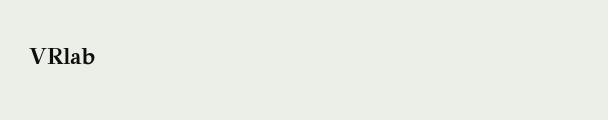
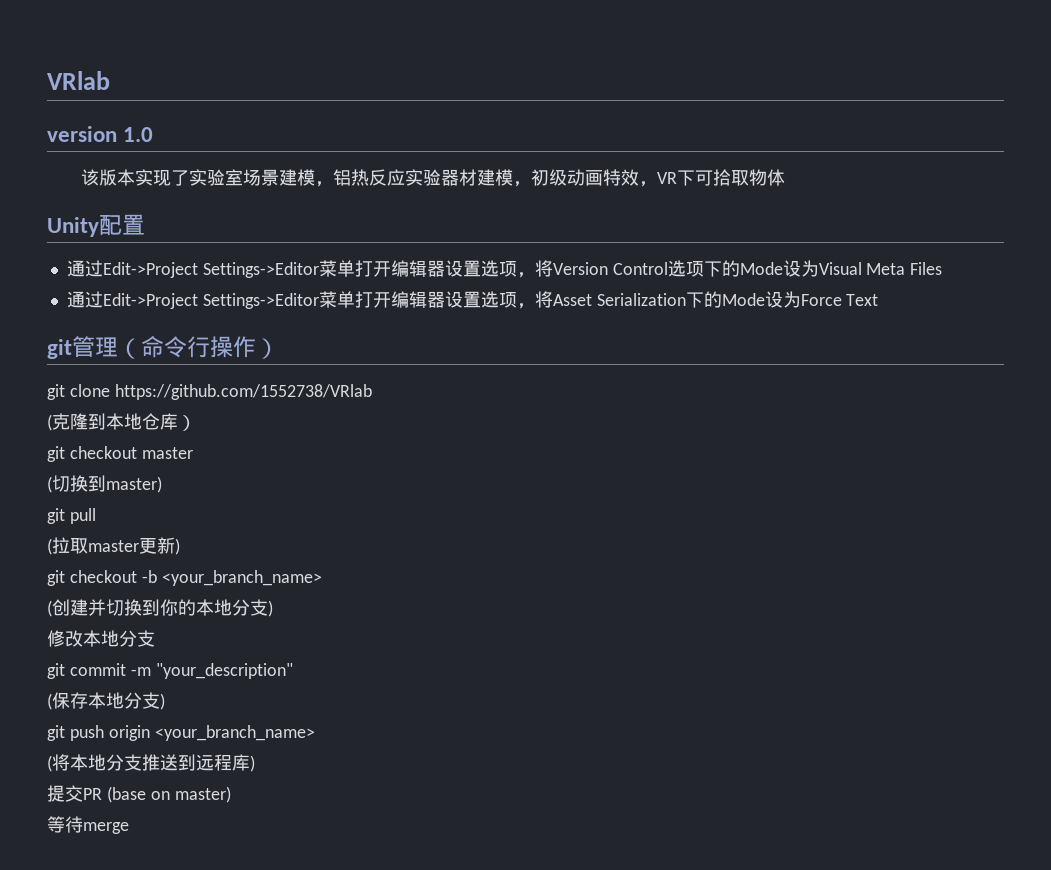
(95, 56) none -> [47,126,154,142] [81,169,786,187] [47,214,145,237] [66,260,943,278] [66,291,879,309] [47,336,279,359] [47,384,372,400] [47,413,196,431] [47,446,193,462] [47,475,162,493] [47,508,96,524] [47,537,180,555] [47,570,322,586] [47,599,273,617] [47,630,155,647] [47,663,293,679] [47,692,165,710] [47,725,315,741] [47,754,255,772] [47,785,231,803] [47,816,129,834] // version 1.0 // 该版本实现了实验室场景建模，铝热反应实验器材建模，初级动画特效，VR下可拾取物体 // Unity配置 // 通过Edit->Project Settings->Editor菜单打开编辑器设置选项，将Version Control选项下的Mode设为Visual Meta Files // 通过Edit->Project Settings->Editor菜单打开编辑器设置选项，将Asset Serialization下的Mode设为Force Text // git管理（命令行操作） // git clone https://github.com/1552738/VRlab // (克隆到本地仓库） // git checkout master // (切换到master) // git pull // (拉取master更新) // git checkout -b <your_branch_name> // (创建并切换到你的本地分支) // 修改本地分支 // git commit -m "your_description" // (保存本地分支) // git push origin <your_branch_name> // (将本地分支推送到远程库) // 提交PR (base on master) // 等待merge

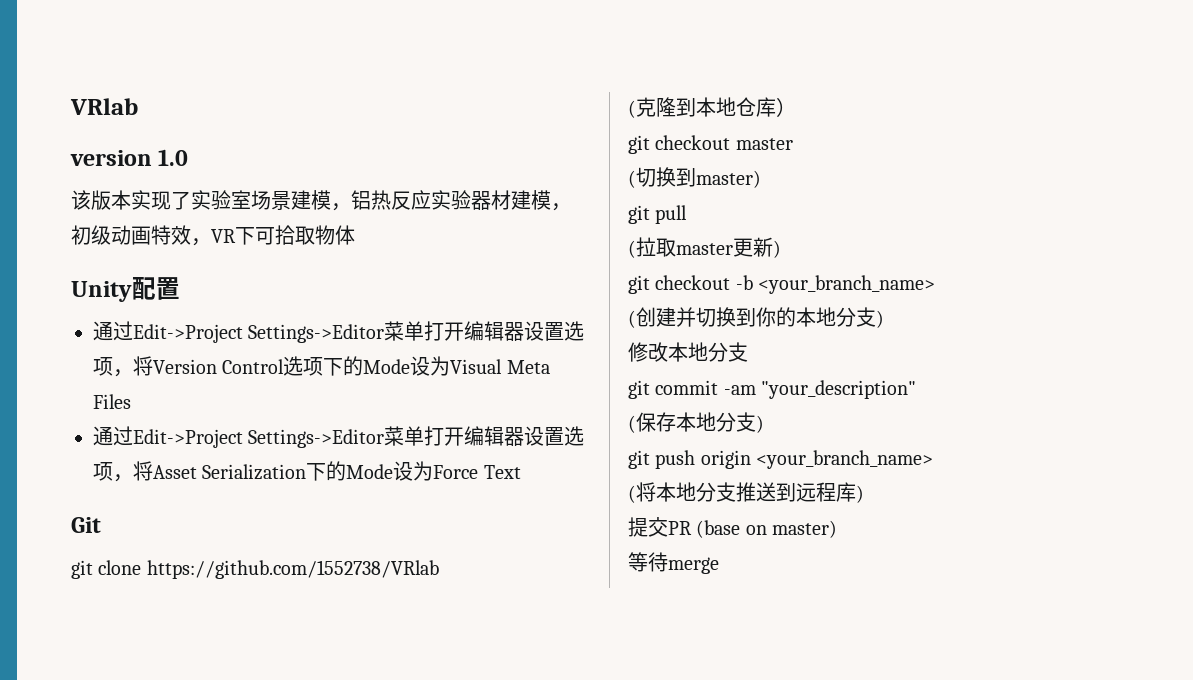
[47,336,279,359] git管理（命令行操作） -> [71,517,101,533] Git
[130,667,151,676] -m -> [723,385,756,395] -am

